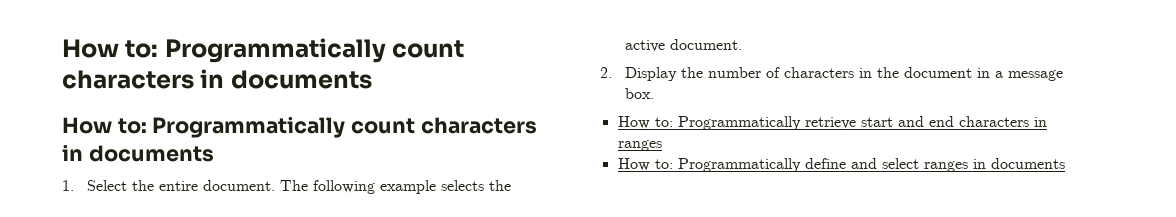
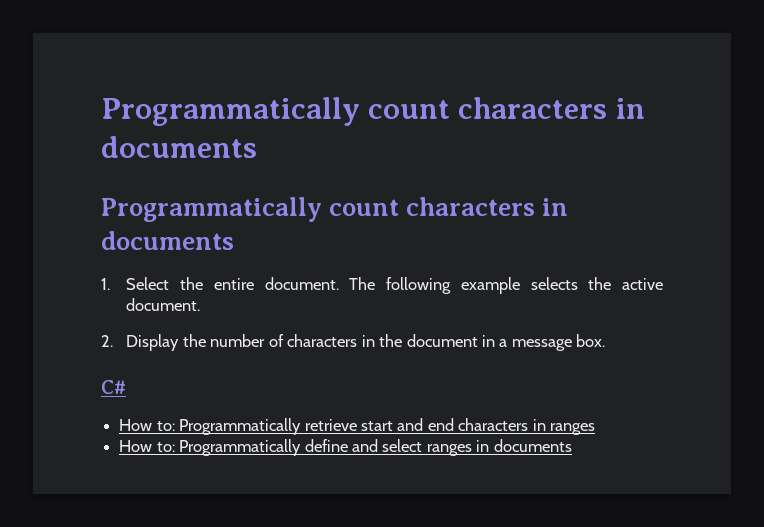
[62,38,465,63] [62,69,372,89] [62,117,147,134] How to: Programmatically count characters in documents // How to: -> [101,97,645,126] [101,136,257,158] Programmatically count characters in documents //
(655, 93) none -> [101,380,126,394] // C#

